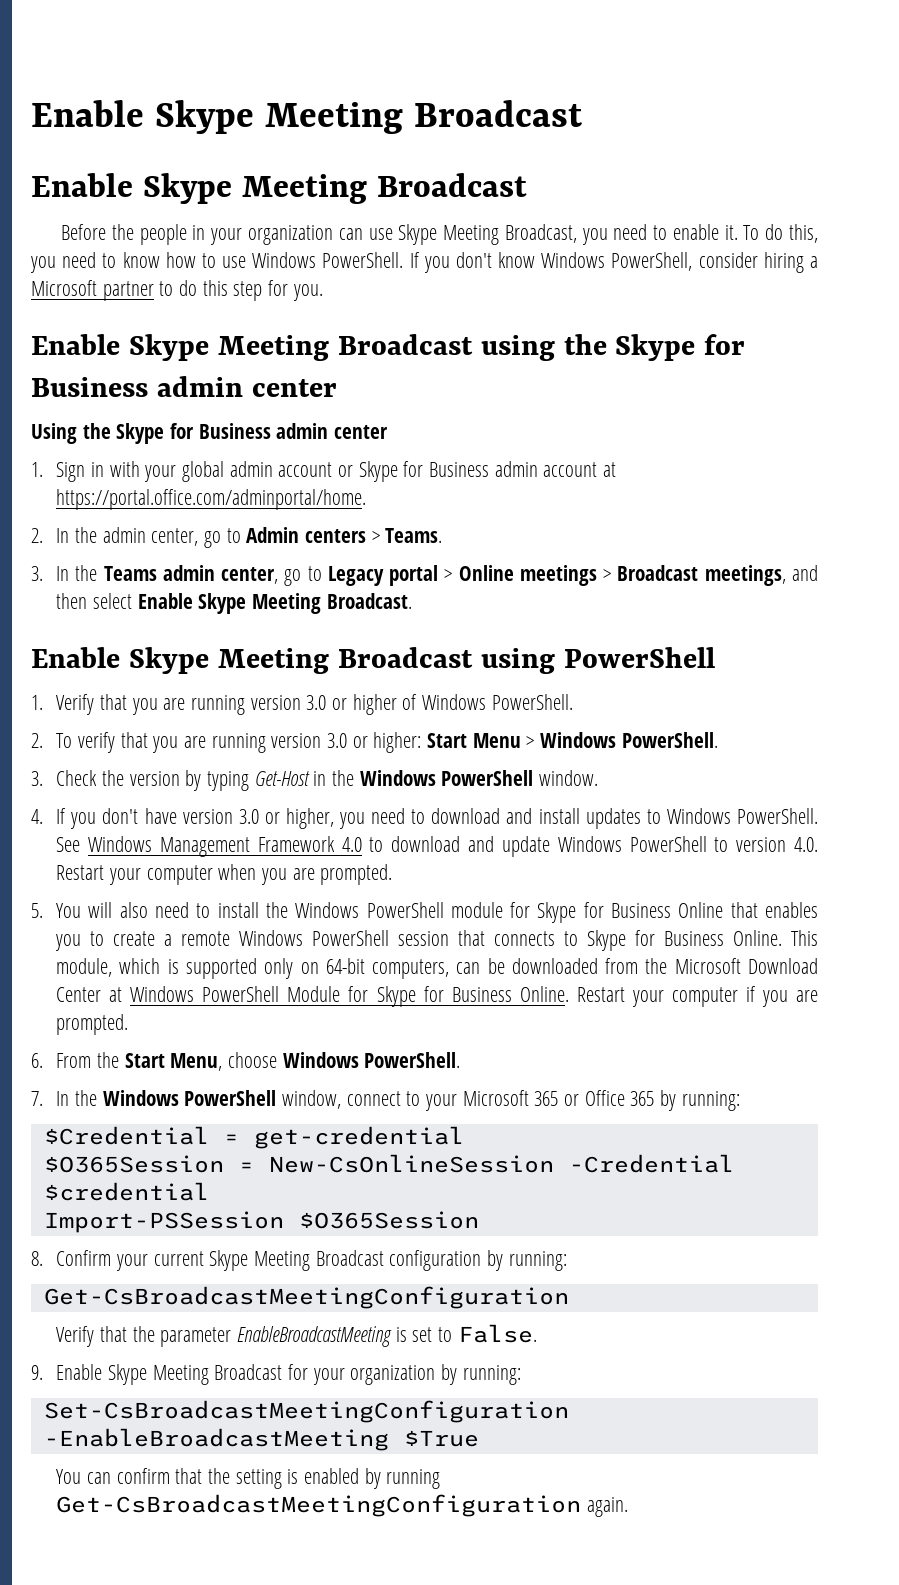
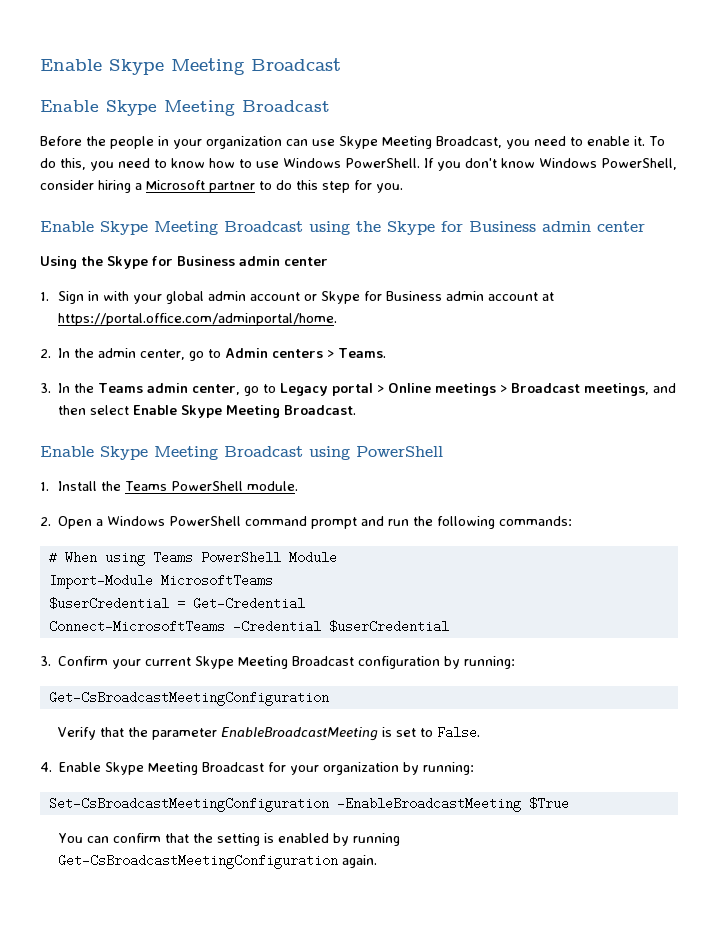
[56,694,573,715] [31,732,718,753] [31,770,598,791] [31,808,818,829] [56,836,818,857] [56,864,393,885] [31,902,818,923] [55,930,818,951] [56,958,818,979] [56,986,819,1007] [56,1014,129,1035] [31,1052,461,1071] [31,1090,740,1111] [43,1126,464,1149] [43,1154,734,1173] [43,1182,209,1201] [43,1211,479,1233] [31,1251,43,1266] Verify that you are running version 3.0 or higher of Windows PowerShell. // 2. To verify that you are running version 3.0 or higher: Start Menu > Windows PowerShell. // 3. Check the version by typing Get-Host in the Windows PowerShell window. // 4. If you don't have version 3.0 or higher, you need to download and install updates to Windows PowerShell. See Windows Management Framework 4.0 to download and update Windows PowerShell to version 4.0. Restart your computer when you are prompted. // 5. You will also need to install the Windows PowerShell module for Skype for Business Online that enables you to create a remote Windows PowerShell session that connects to Skype for Business Online. This module, which is supported only on 64-bit computers, can be downloaded from the Microsoft Download Center at Windows PowerShell Module for Skype for Business Online. Restart your computer if you are prompted. // 6. From the Start Menu, choose Windows PowerShell. // 7. In the Windows PowerShell window, connect to your Microsoft 365 or Office 365 by running: // $Credential = get-credential // $O365Session = New-CsOnlineSession -Credential $credential // Import-PSSession $O365Session // 8. -> [58,481,299,491] [40,516,573,529] [48,551,337,566] [48,574,273,589] [48,597,305,610] [48,620,449,633] [40,656,51,666] Install the Teams PowerShell module. // 2. Open a Windows PowerShell command prompt and run the following commands: // # When using Teams PowerShell Module // Import-Module MicrosoftTeams // $userCredential = Get-Credential // Connect-MicrosoftTeams -Credential $userCredential // 3.
[31,1365,43,1380] 9. -> [40,762,52,772] 4.

